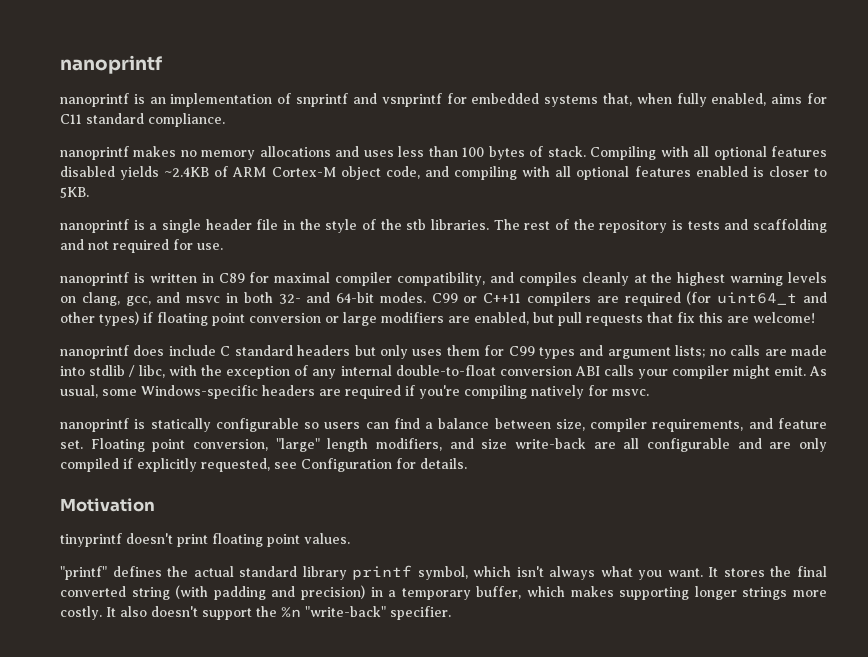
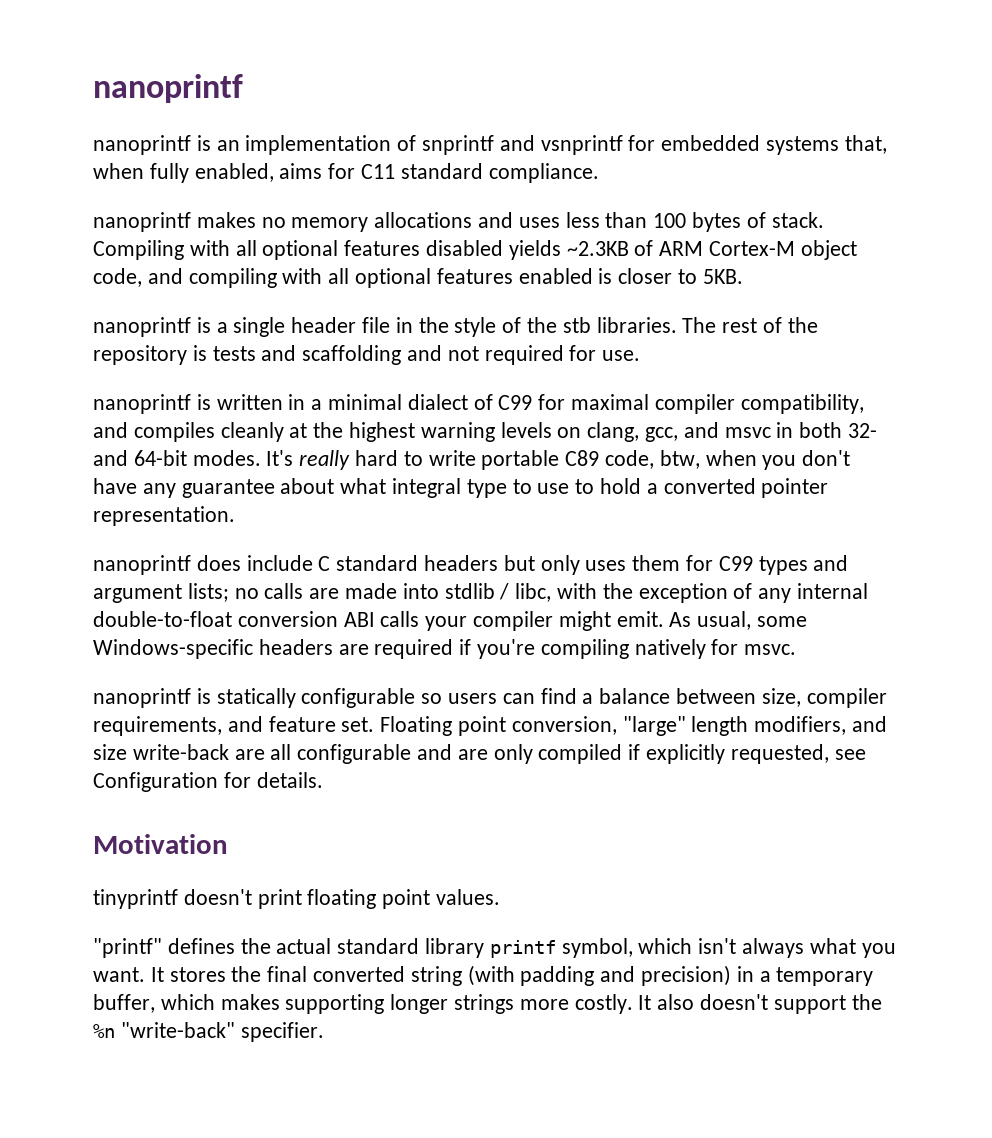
[164,167,210,177] ~2.4KB -> [566,241,629,256] ~2.3KB
[218,273,245,283] C89 -> [311,394,533,410] a minimal dialect of C99
[431,291,827,306] [60,311,815,326] C99 or C++11 compilers are required (for uint64_t and other types) if floating point conversion or large modifiers are enabled, but pull requests that fix this are welcome! -> [266,450,851,470] [93,478,829,498] [93,506,235,526] It's really hard to write portable C89 code, btw, when you don't have any guarantee about what integral type to use to hold a converted pointer representation.

